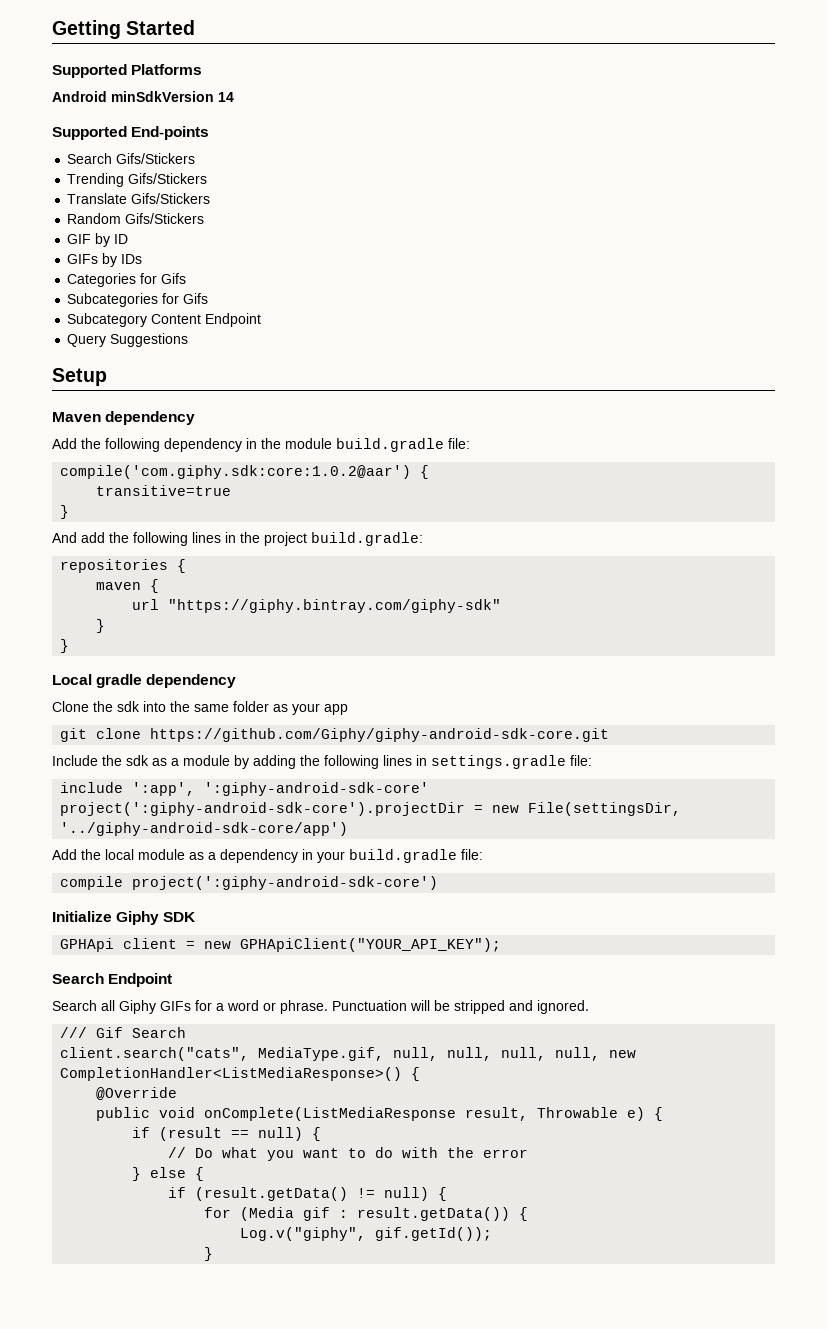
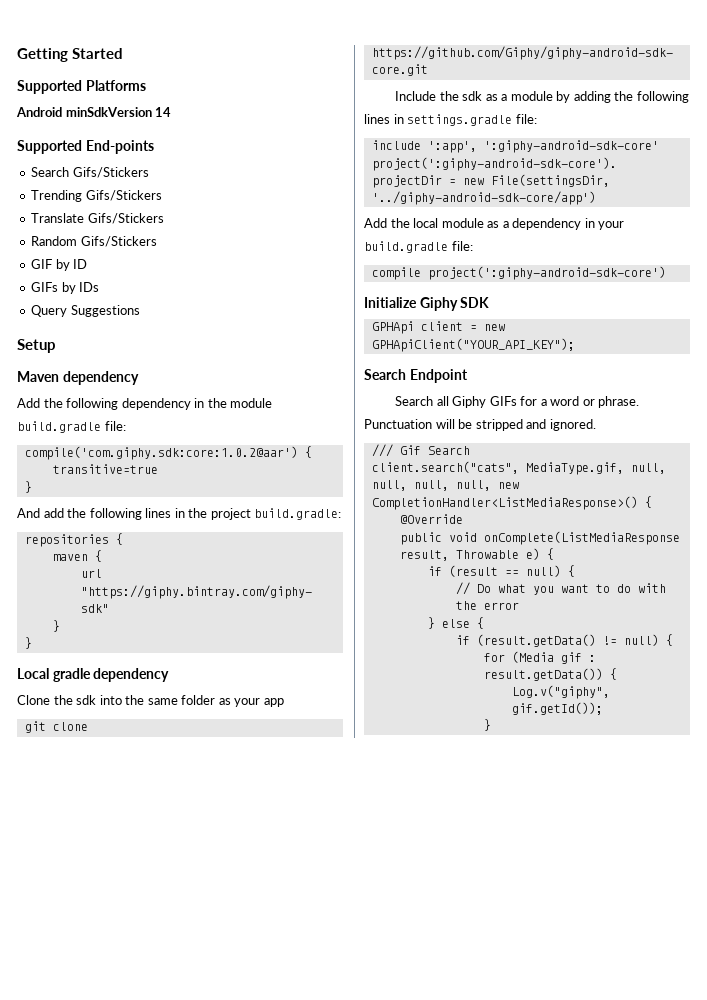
[67,273,187,287] [67,293,209,307] [67,313,262,327] // Categories for Gifs // Subcategories for Gifs // Subcategory Content Endpoint -> (100, 287) none

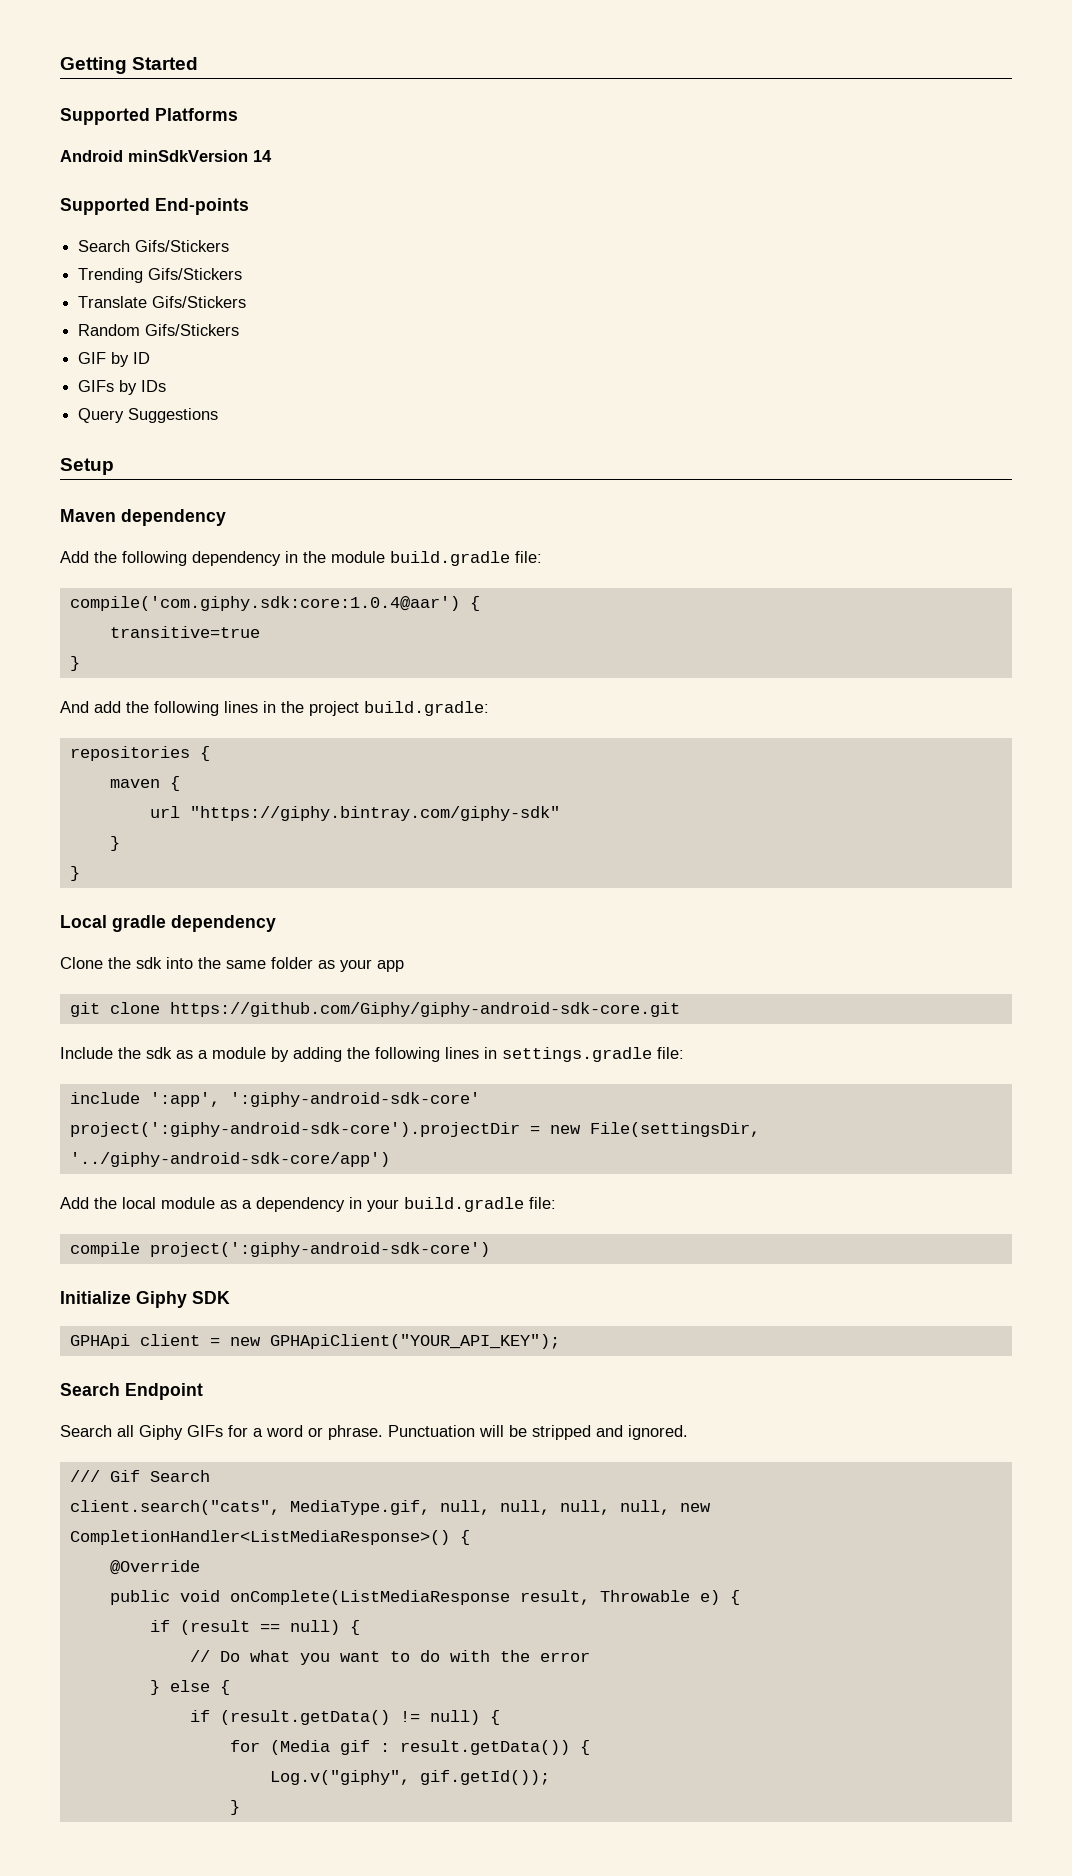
[24,446,298,460] compile('com.giphy.sdk:core:1.0.2@aar') -> [69,596,460,611] compile('com.giphy.sdk:core:1.0.4@aar')

